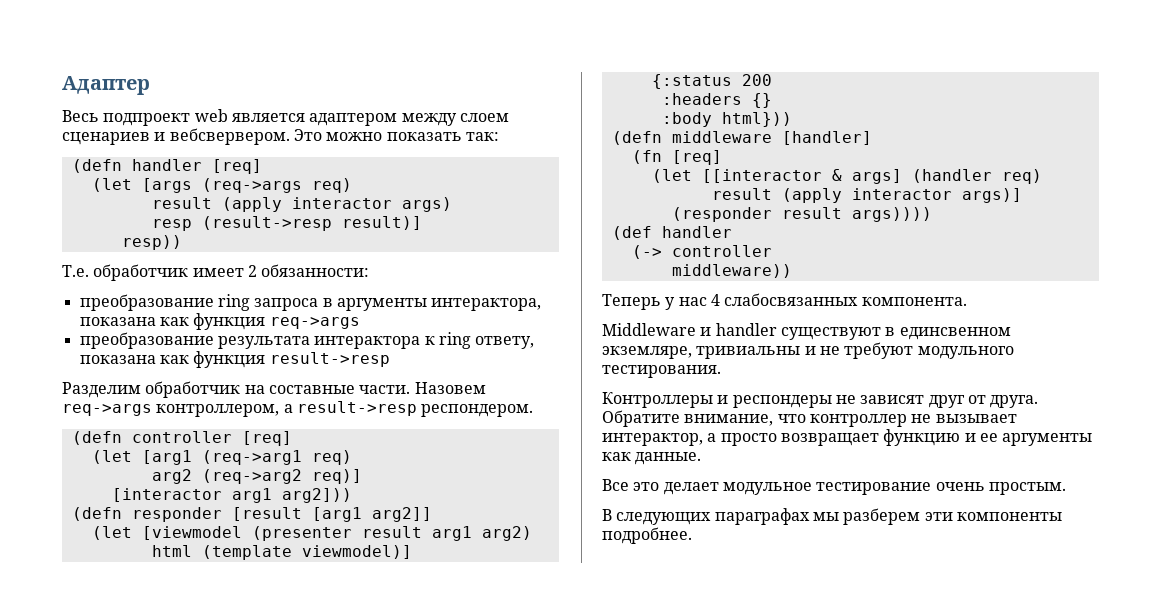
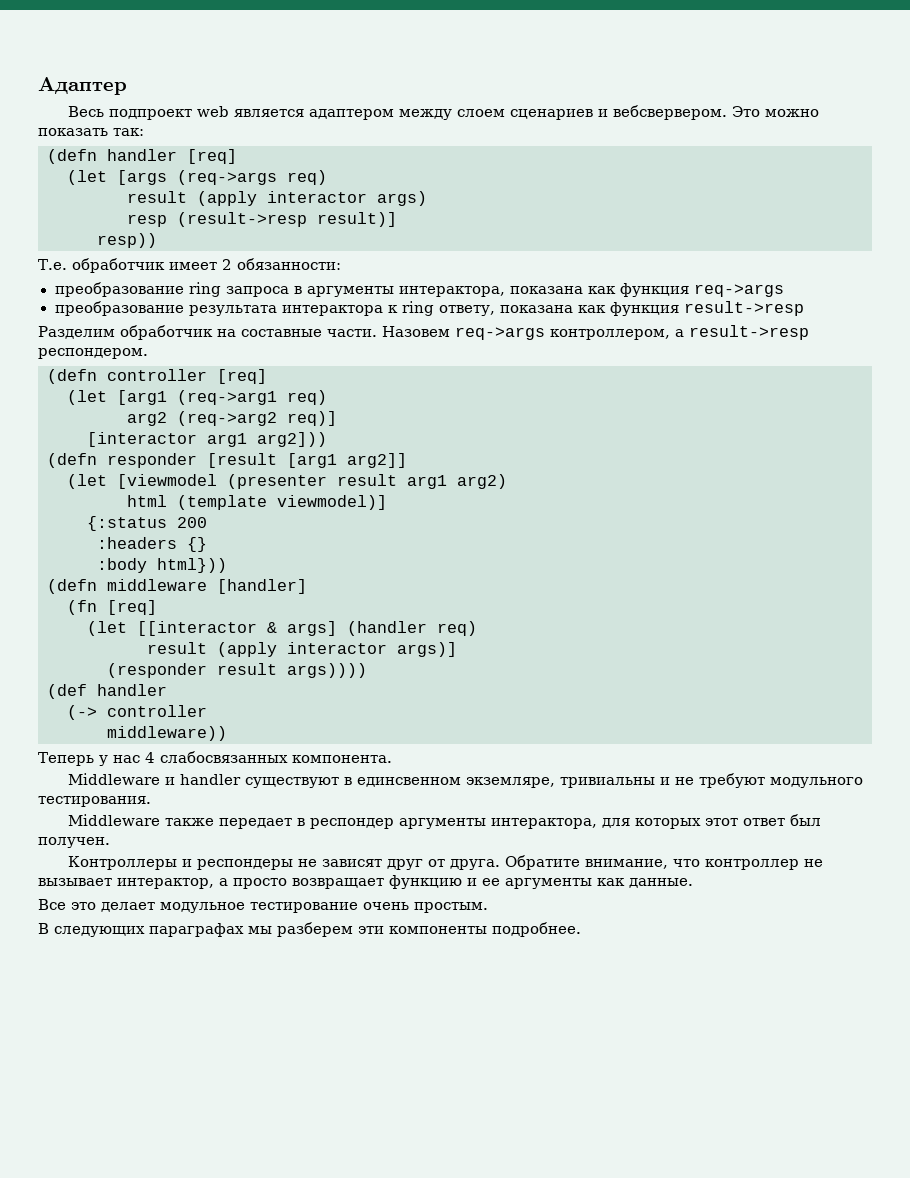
(721, 371) none -> [68,814,822,829] [38,837,110,848] // Middleware также передает в респондер аргументы интерактора, для которых этот ответ был получен.

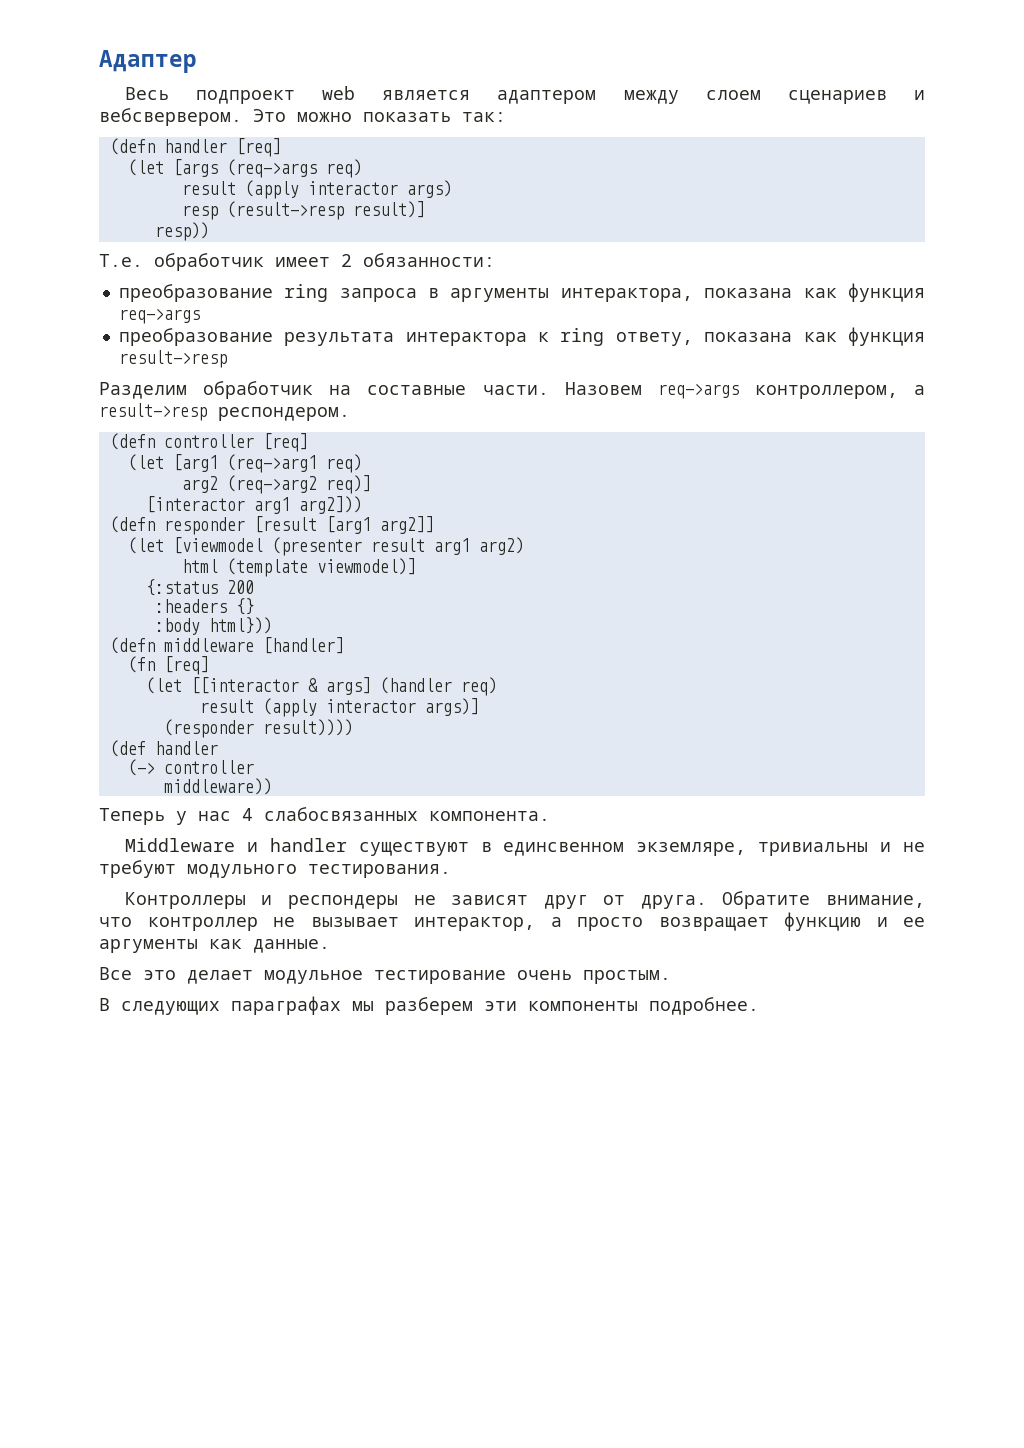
[217,663,367,678] result args)))) -> [262,719,353,736] result))))
[68,814,822,829] [38,837,110,848] // Middleware также передает в респондер аргументы интерактора, для которых этот ответ был получен. -> (451, 871) none

